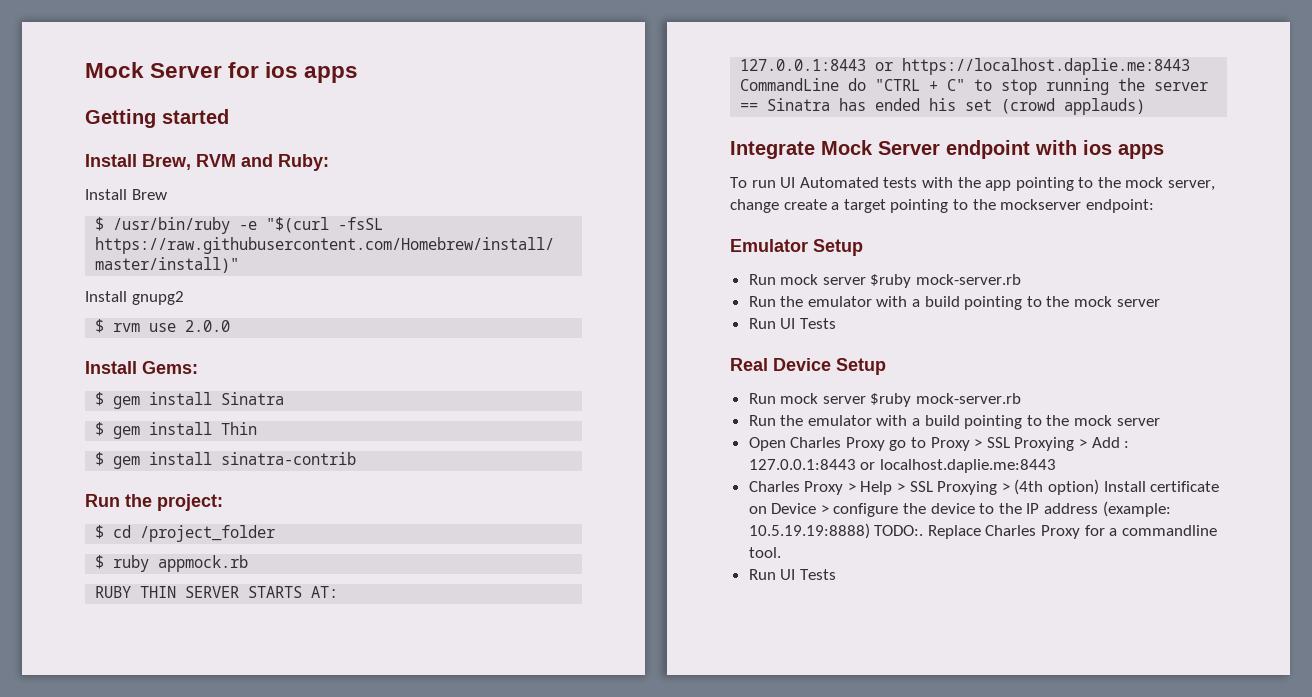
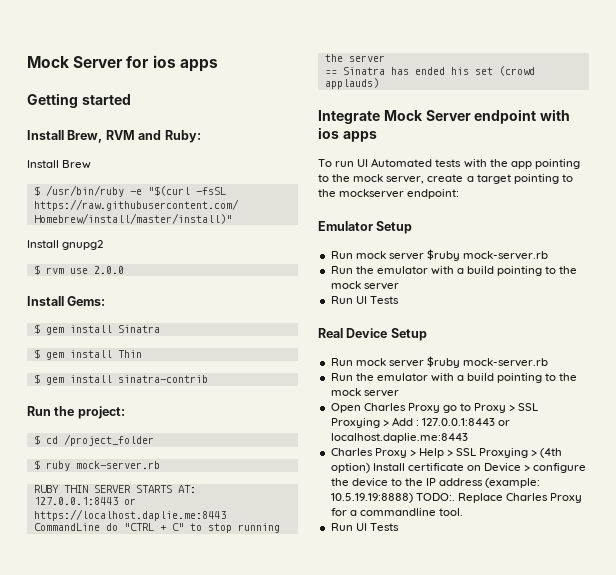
[158,555,249,572] appmock.rb -> [75,461,160,469] mock-server.rb
[730,199,779,213] change -> (425, 180) none

